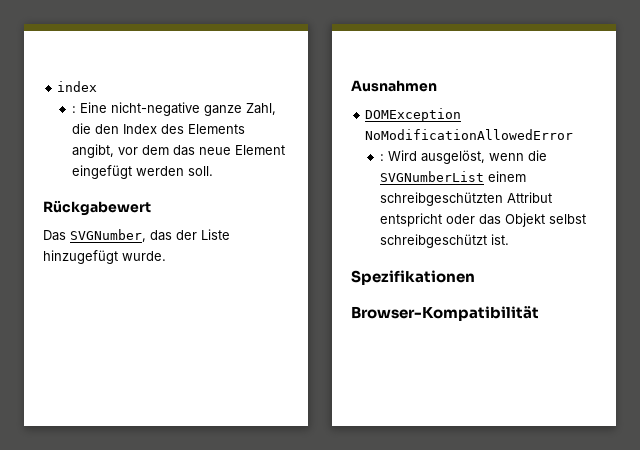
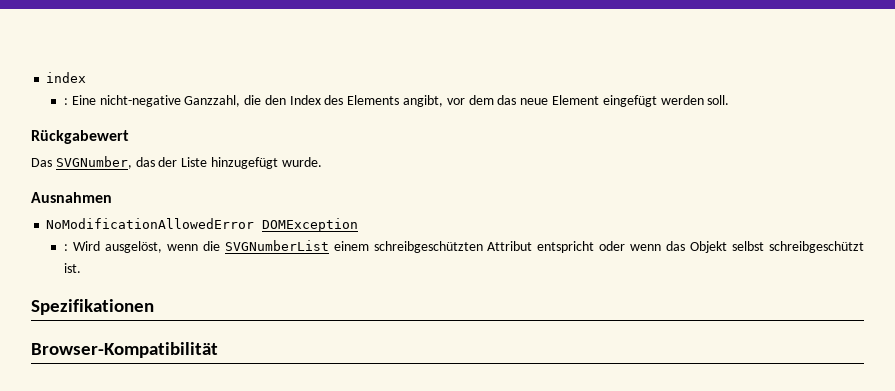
[204,103,277,116] ganze Zahl, -> [184,95,241,107] Ganzzahl,
(437, 86) none -> [46,218,255,229] NoModificationAllowedError
[365,129,574,140] NoModificationAllowedError -> (359, 225) none
(476, 219) none -> [630,244,662,251] wenn

